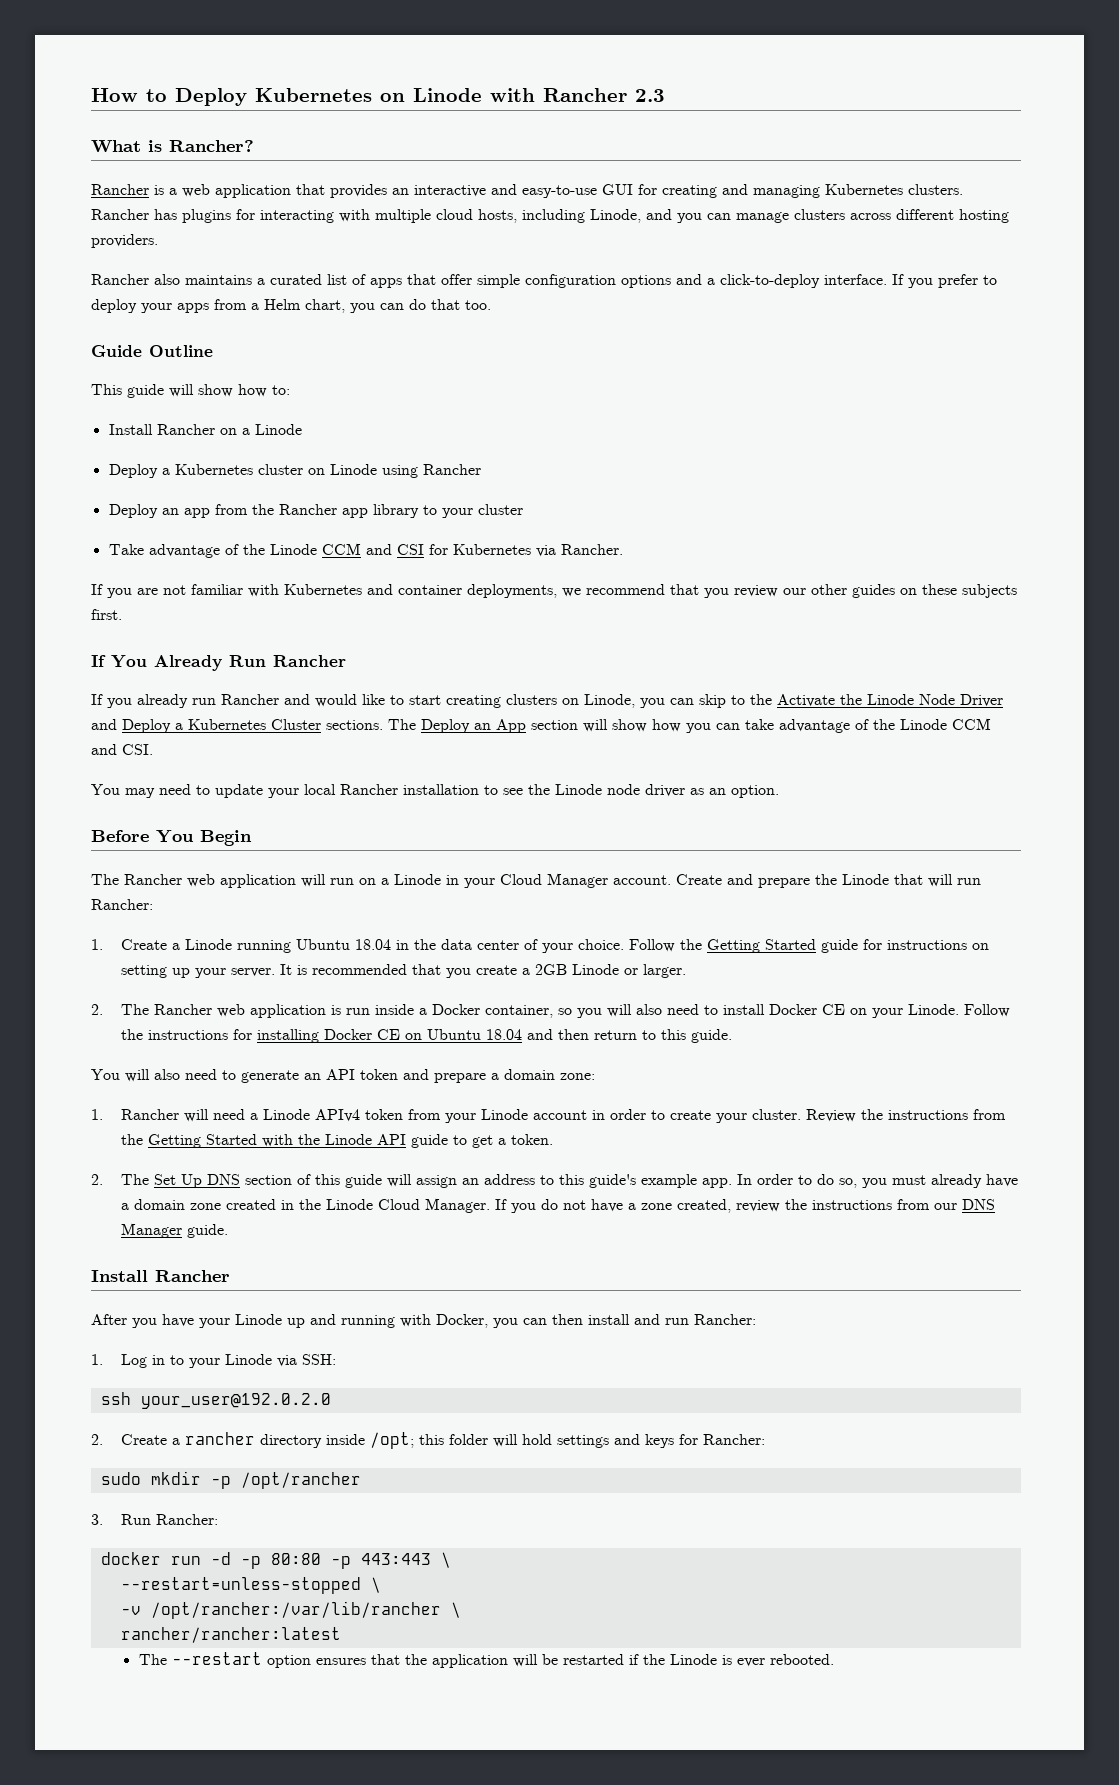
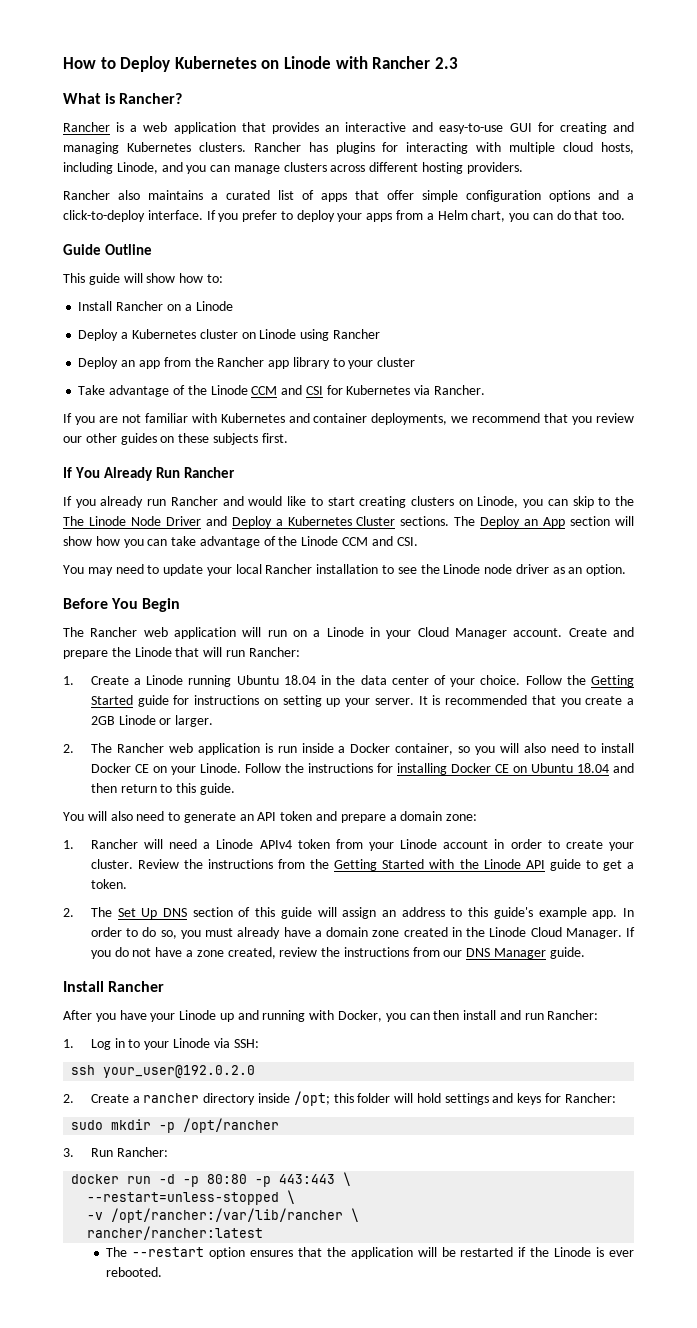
[777,694,862,707] Activate the -> [63,516,84,526] The

